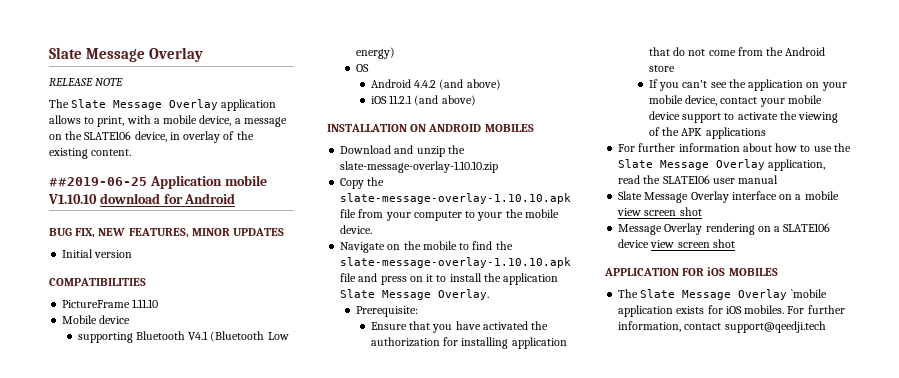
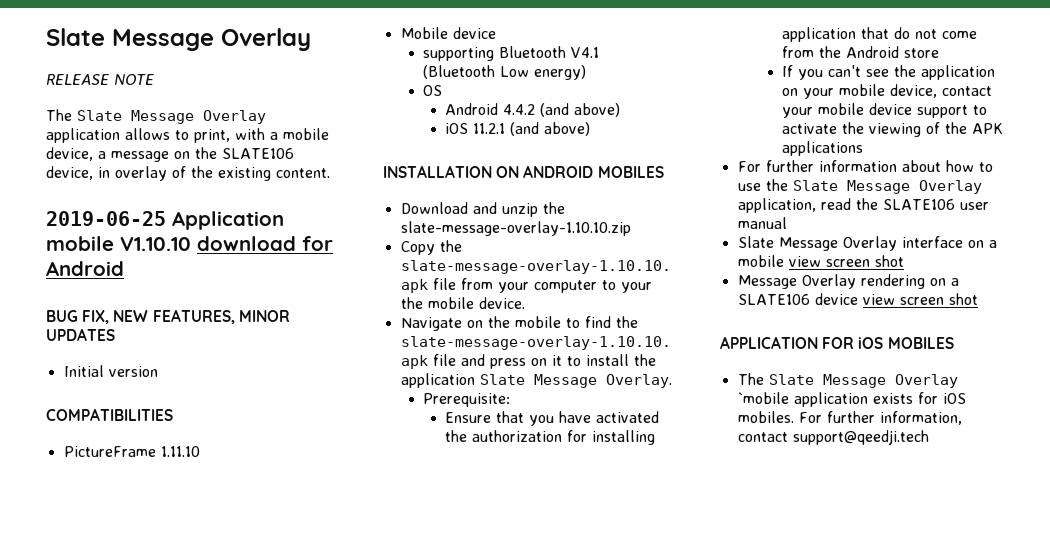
[49,177,147,187] ##2019-06-25 -> [46,211,166,226] 2019-06-25

